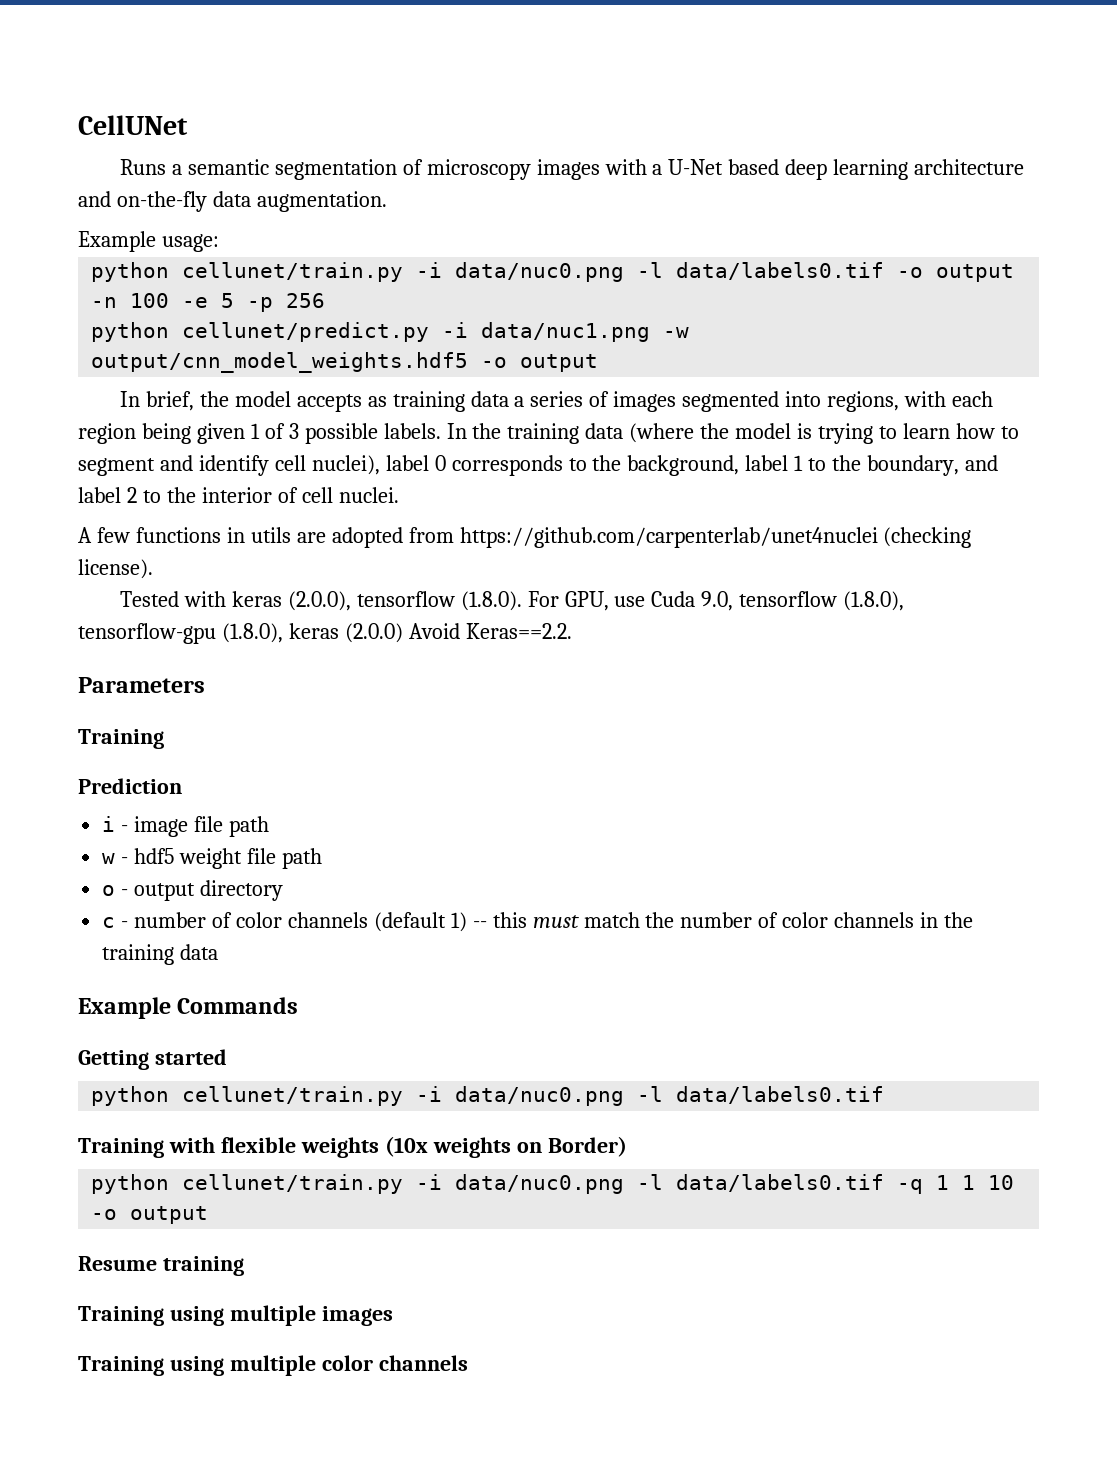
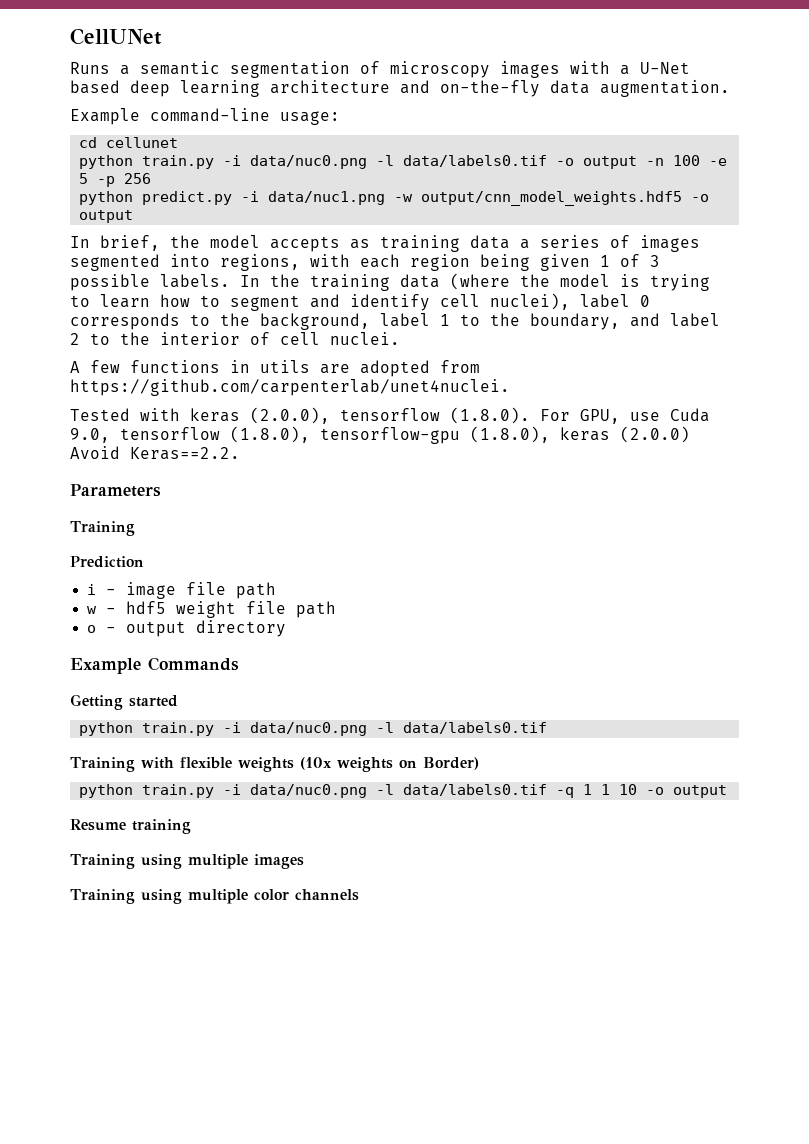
(156, 241) none -> [150,108,270,122] command-line
[91,262,404,282] // python cellunet/train.py -> [79,137,179,148] [79,155,215,169] // cd cellunet // python train.py
[182,322,430,342] cellunet/predict.py -> [142,191,233,205] predict.py
[459,527,972,548] [78,559,153,579] https://github.com/carpenterlab/unet4nuclei (checking license). -> [70,379,510,396] https://github.com/carpenterlab/unet4nuclei.
[102,912,974,932] [102,944,219,965] // c - number of color channels (default 1) -- this must match the number of color channels in the training data -> (287, 628) none
[182,1086,404,1106] cellunet/train.py -> [142,722,215,736] train.py
[182,1174,404,1194] cellunet/train.py -> [142,784,215,798] train.py

